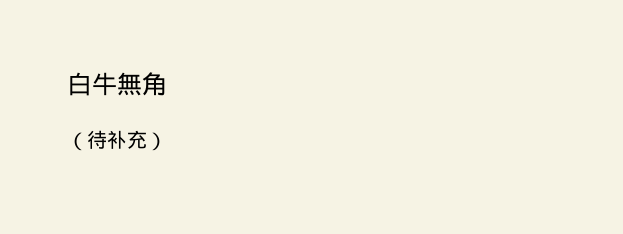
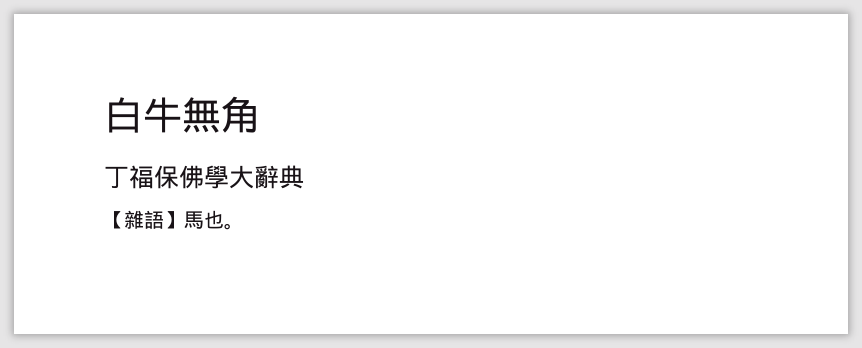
[67,130,167,151] （待补充） -> [104,165,304,189] [104,210,244,230] 丁福保佛學大辭典 // 【雜語】馬也。

